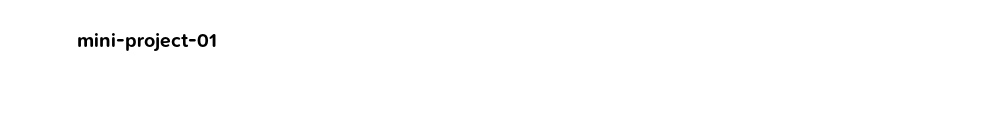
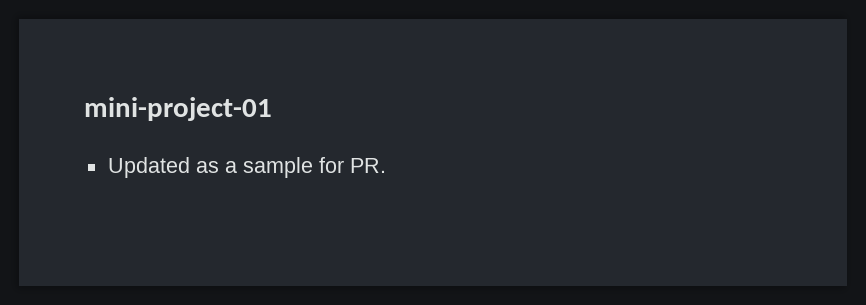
(217, 42) none -> [107,157,386,178] // Updated as a sample for PR.

